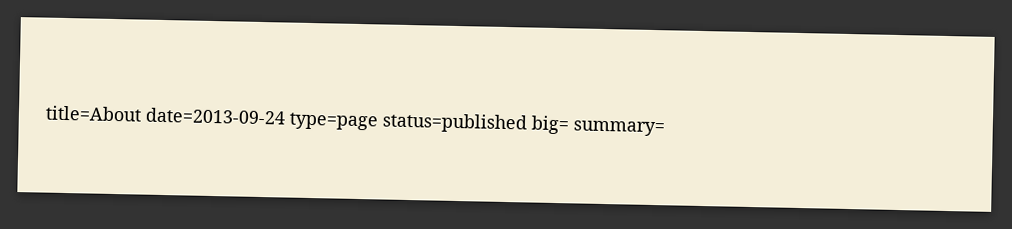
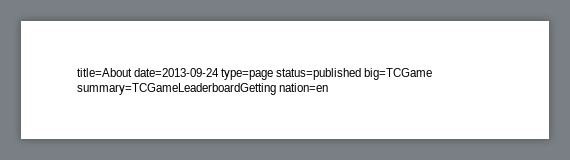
[531,115,665,137] big= summary= -> [364,68,433,80] [77,83,329,95] big=TCGame summary=TCGameLeaderboardGetting nation=en

